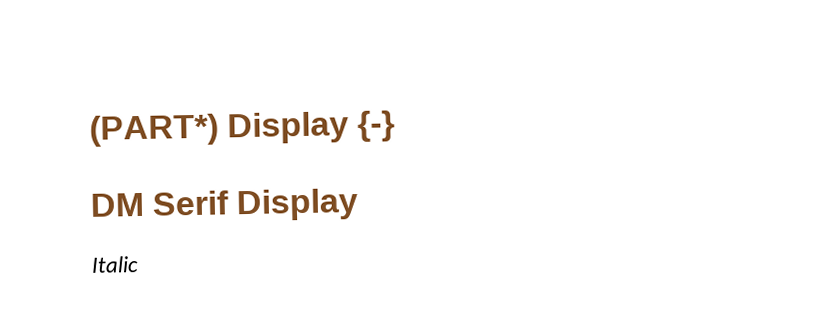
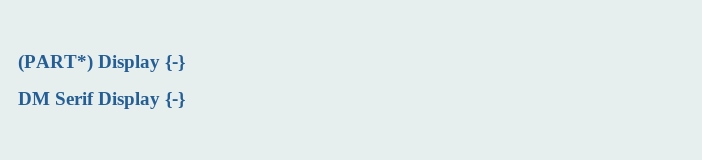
[91,256,139,273] // Italic -> [165,92,186,108] {-}

